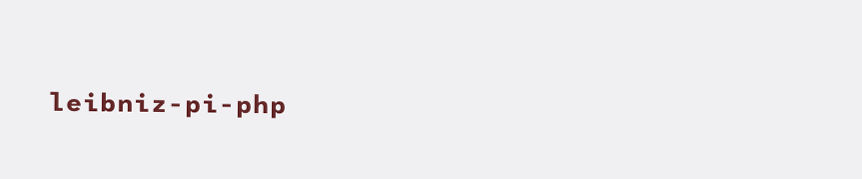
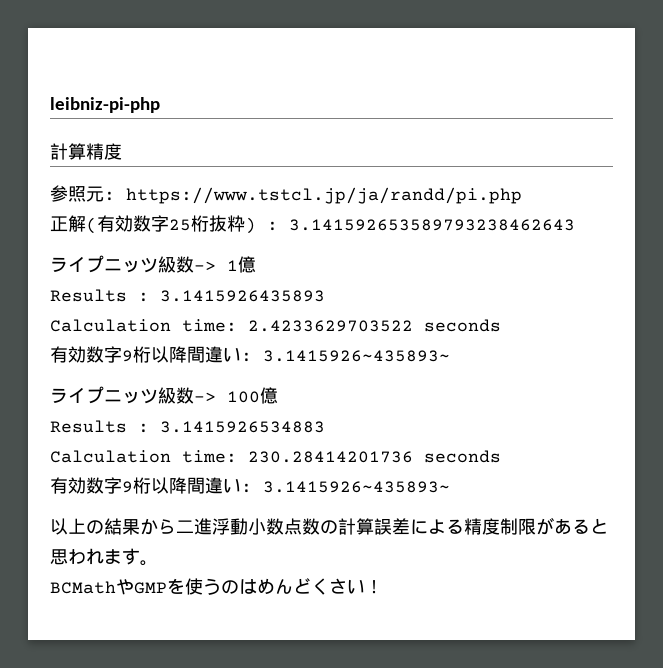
(287, 105) none -> [50,143,122,160] [50,185,522,204] [50,215,575,234] [50,255,256,273] [50,289,325,302] [50,319,501,332] [50,346,450,363] [50,386,278,404] [50,420,325,433] [50,450,501,463] [50,477,450,494] [50,517,608,535] [50,548,158,566] [50,578,383,595] // 計算精度 // 参照元: https://www.tstcl.jp/ja/randd/pi.php // 正解(有効数字25桁抜粋) : 3.141592653589793238462643 // ライプニッツ級数-> 1億 // Results : 3.1415926435893 // Calculation time: 2.4233629703522 seconds // 有効数字9桁以降間違い: 3.1415926~435893~ // ライプニッツ級数-> 100億 // Results : 3.1415926534883 // Calculation time: 230.28414201736 seconds // 有効数字9桁以降間違い: 3.1415926~435893~ // 以上の結果から二進浮動小数点数の計算誤差による精度制限があると思われます。 // BCMathやGMPを使うのはめんどくさい！

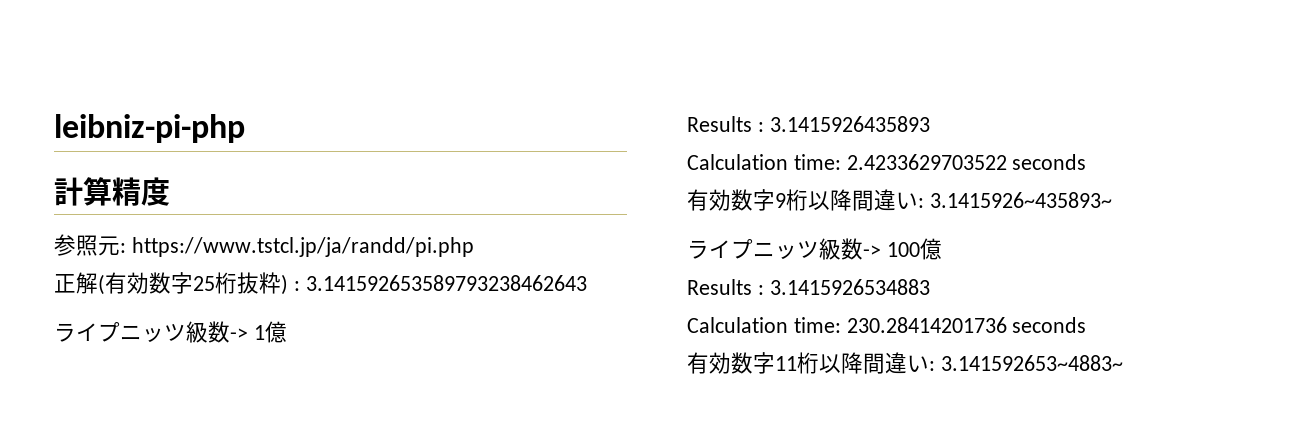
[122,477,450,494] [50,517,608,535] [50,548,158,566] [50,578,383,595] 9桁以降間違い: 3.1415926~435893~ // 以上の結果から二進浮動小数点数の計算誤差による精度制限があると思われます。 // BCMathやGMPを使うのはめんどくさい！ -> [775,352,1123,374] 11桁以降間違い: 3.141592653~4883~

